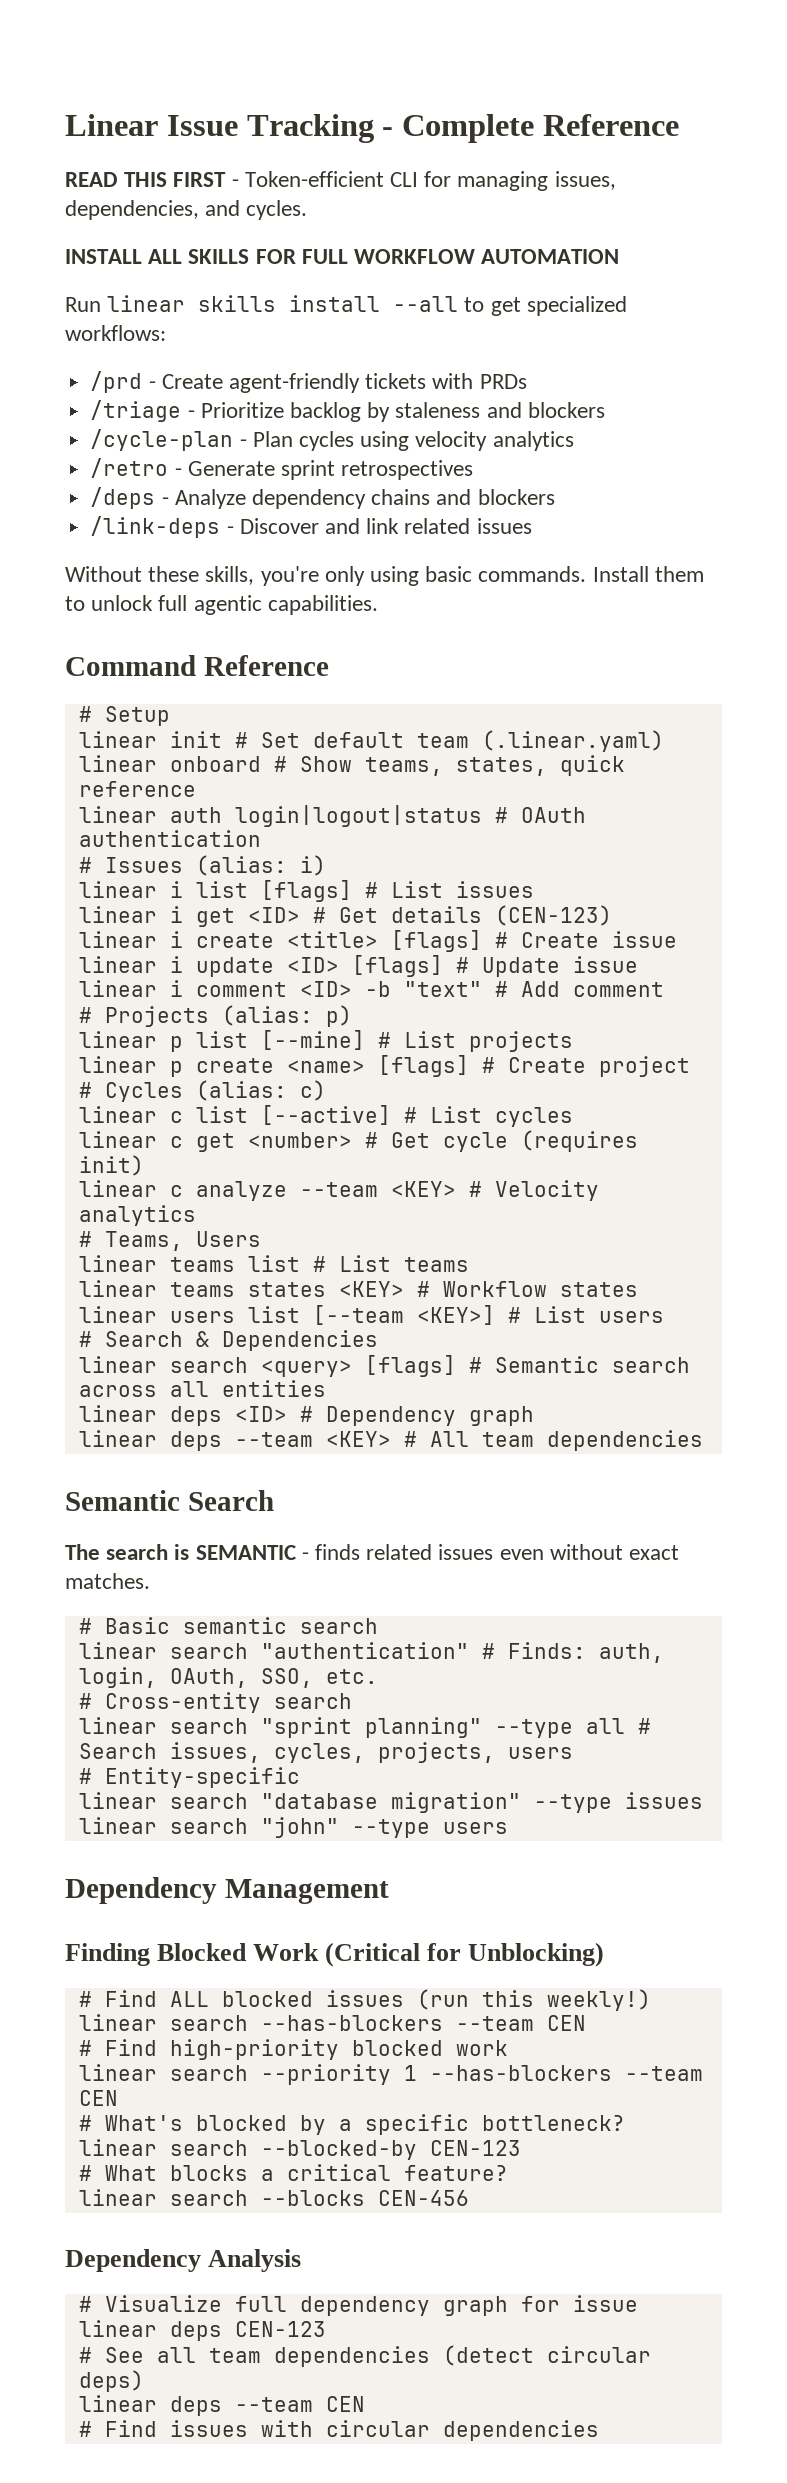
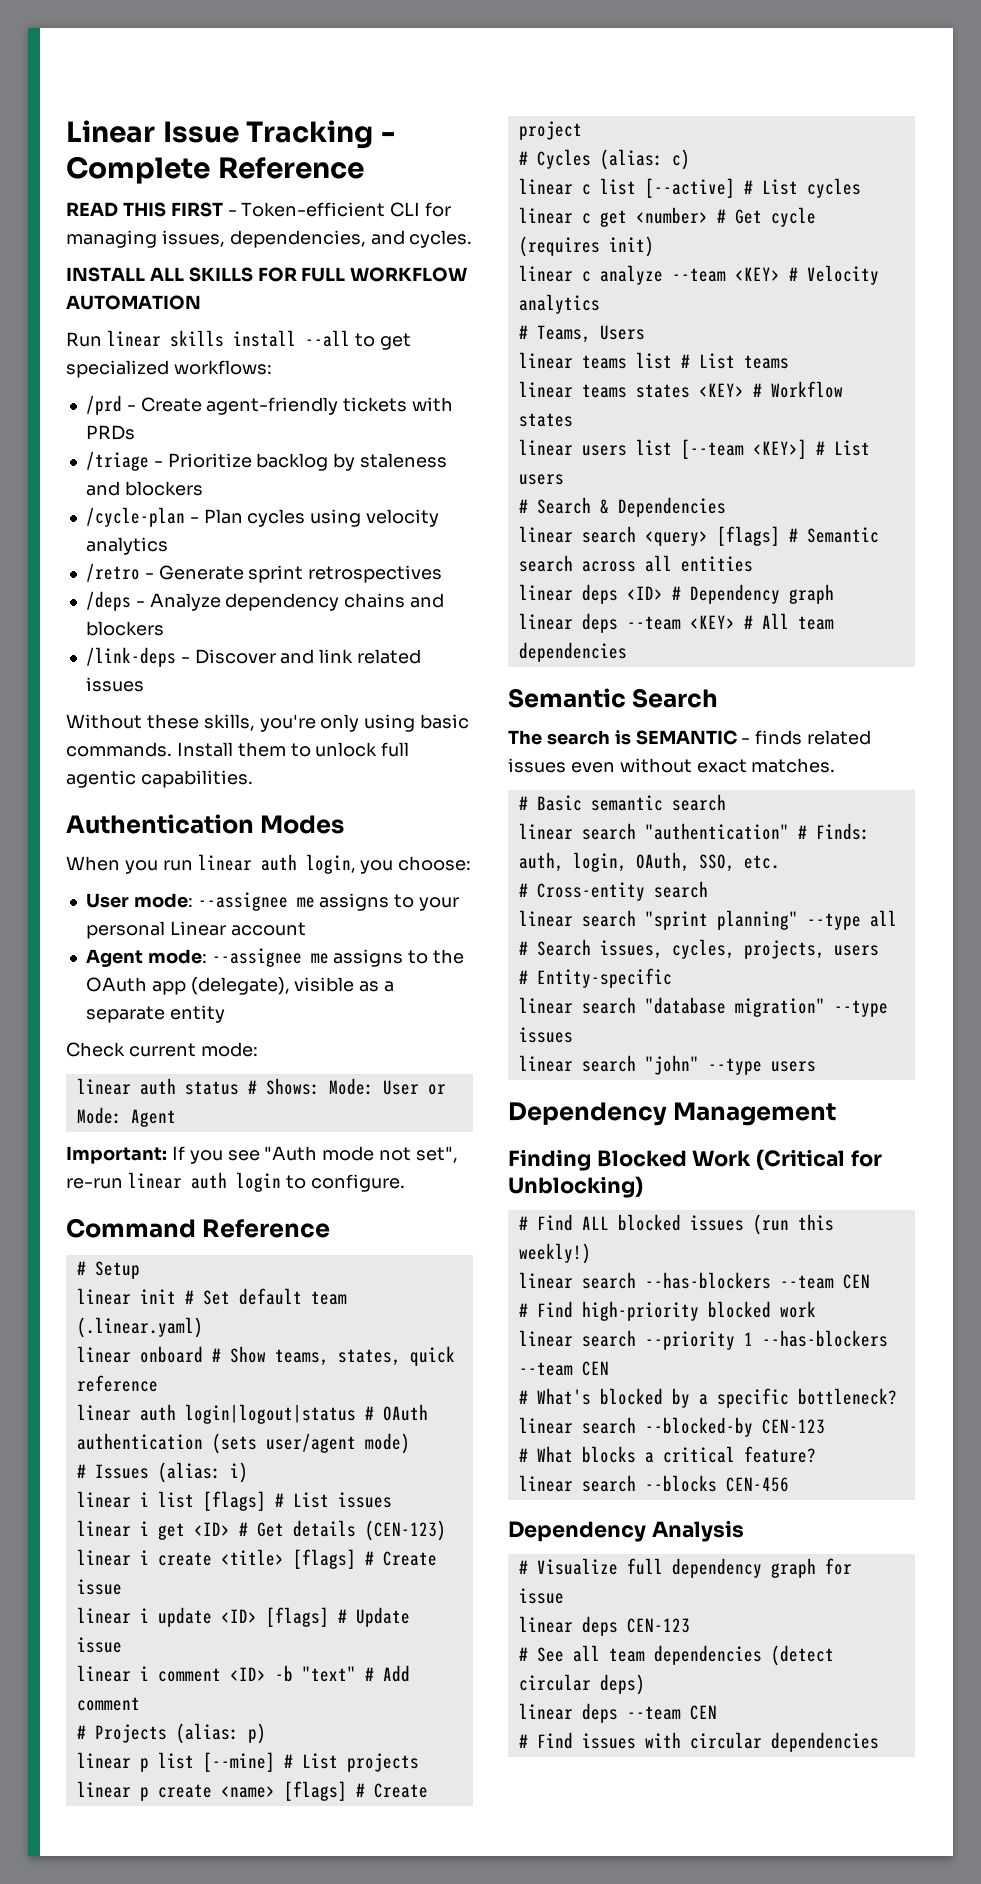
(378, 605) none -> [66,814,345,834] [66,854,472,874] [85,892,460,911] [85,921,306,939] [85,948,465,967] [85,977,395,995] [85,1005,225,1023] [66,1042,258,1057] [76,1078,446,1095] [76,1107,176,1127] [66,1146,459,1164] [66,1172,405,1192] // Authentication Modes // When you run linear auth login, you choose: // User mode: --assignee me assigns to your personal Linear account // Agent mode: --assignee me assigns to the OAuth app (delegate), visible as a separate entity // Check current mode: // linear auth status # Shows: Mode: User or Mode: Agent // Important: If you see "Auth mode not set", re-run linear auth login to configure.
(261, 838) none -> [211,1433,410,1454] (sets user/agent mode)

